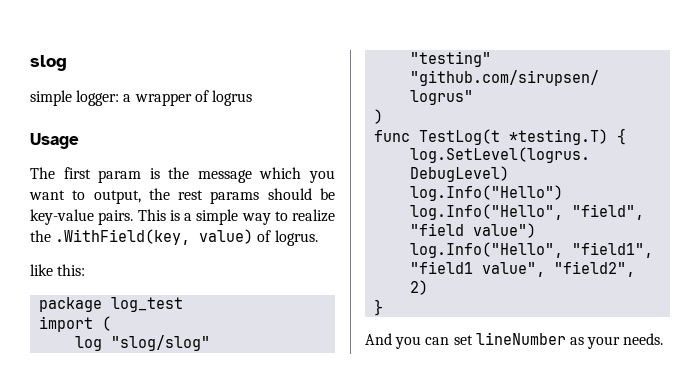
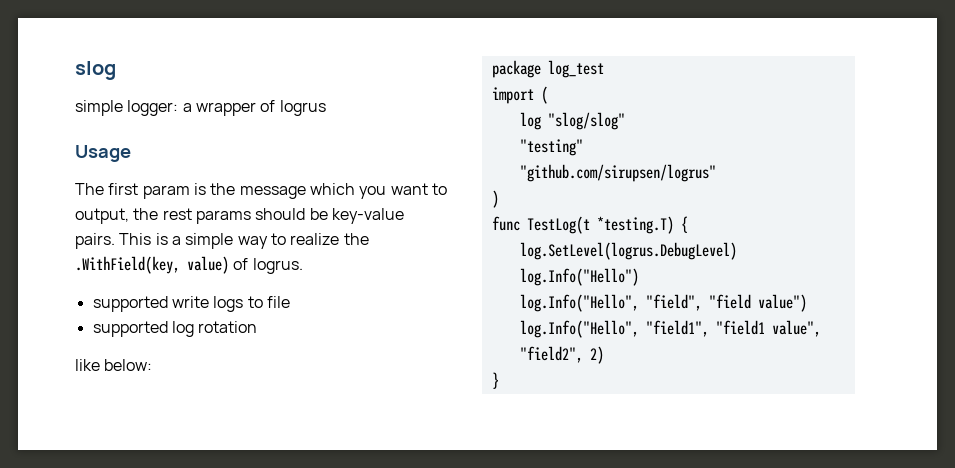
(318, 238) none -> [92,296,290,312] [92,321,258,337] // supported write logs to file // supported log rotation
[57,264,86,276] this: -> [104,359,153,371] below:
[365,332,664,349] // And you can set lineNumber as your needs. -> (499, 380) none

